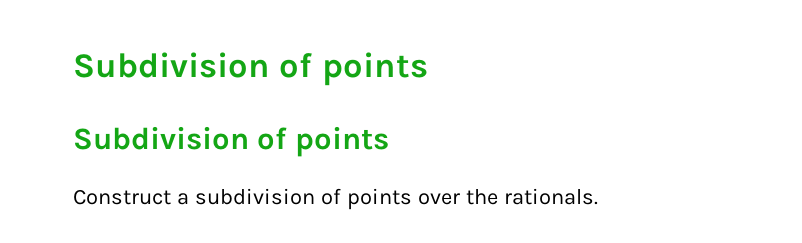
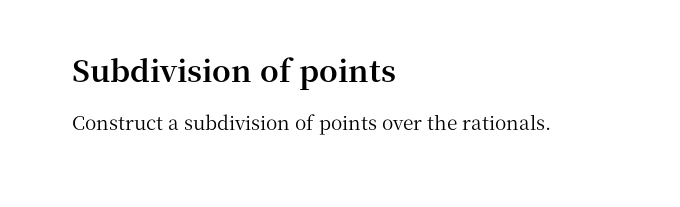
[73,52,428,86] [73,126,389,157] Subdivision of points // Subdivision of points -> [72,57,397,90] Subdivision of points

